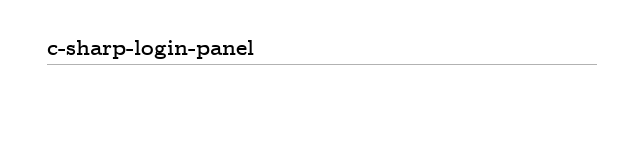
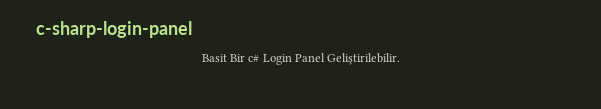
(254, 49) none -> [201,53,401,65] // Basit Bir c# Login Panel Geliştirilebilir.

